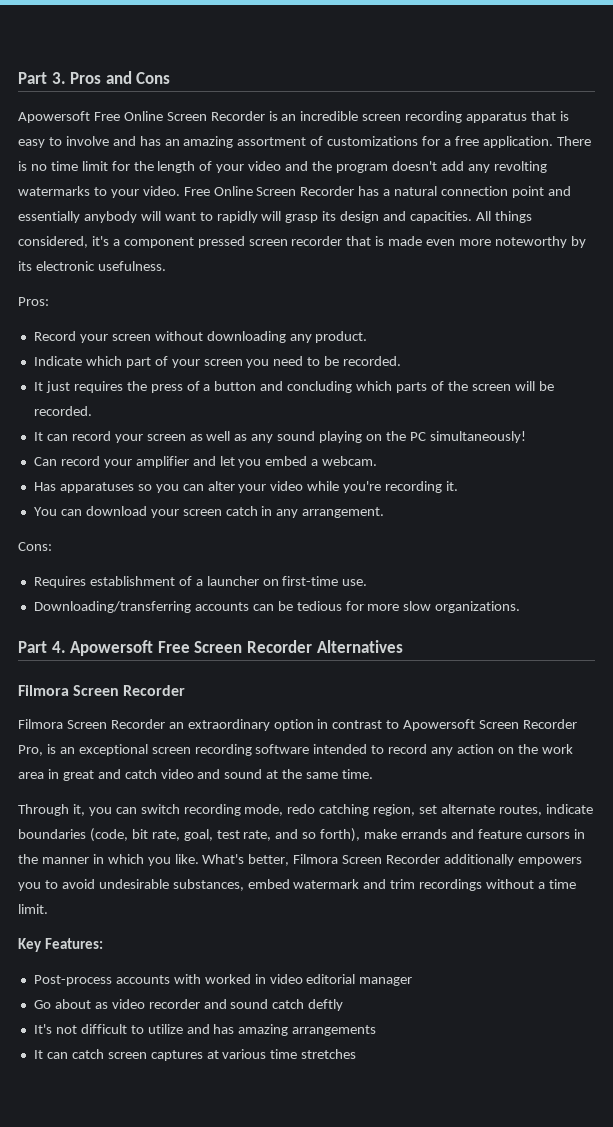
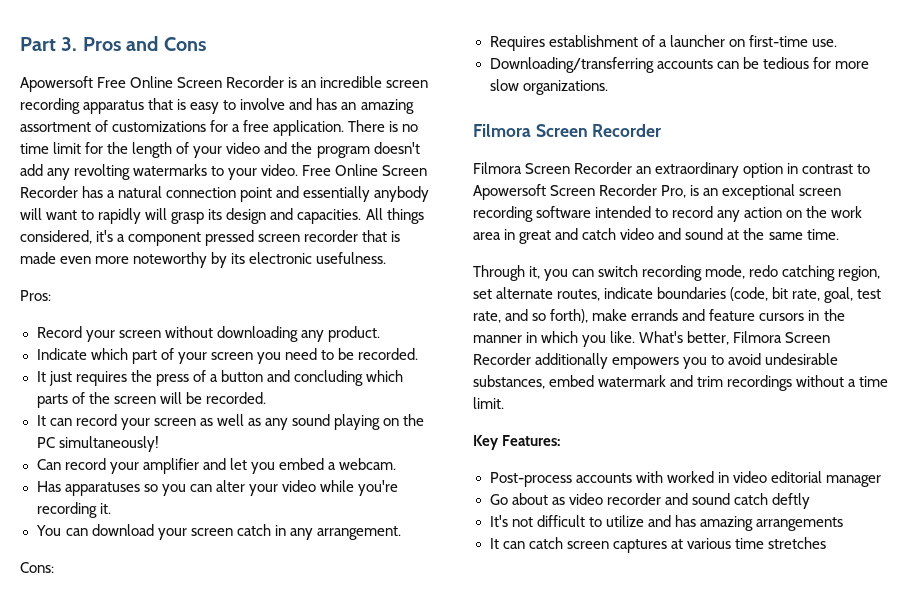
[18,640,403,656] // Part 4. Apowersoft Free Screen Recorder Alternatives -> (608, 87) none

